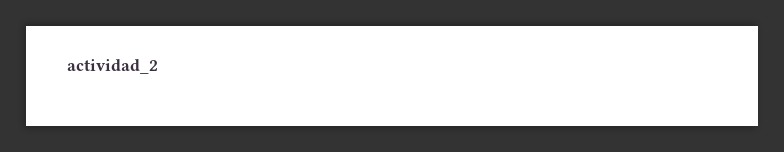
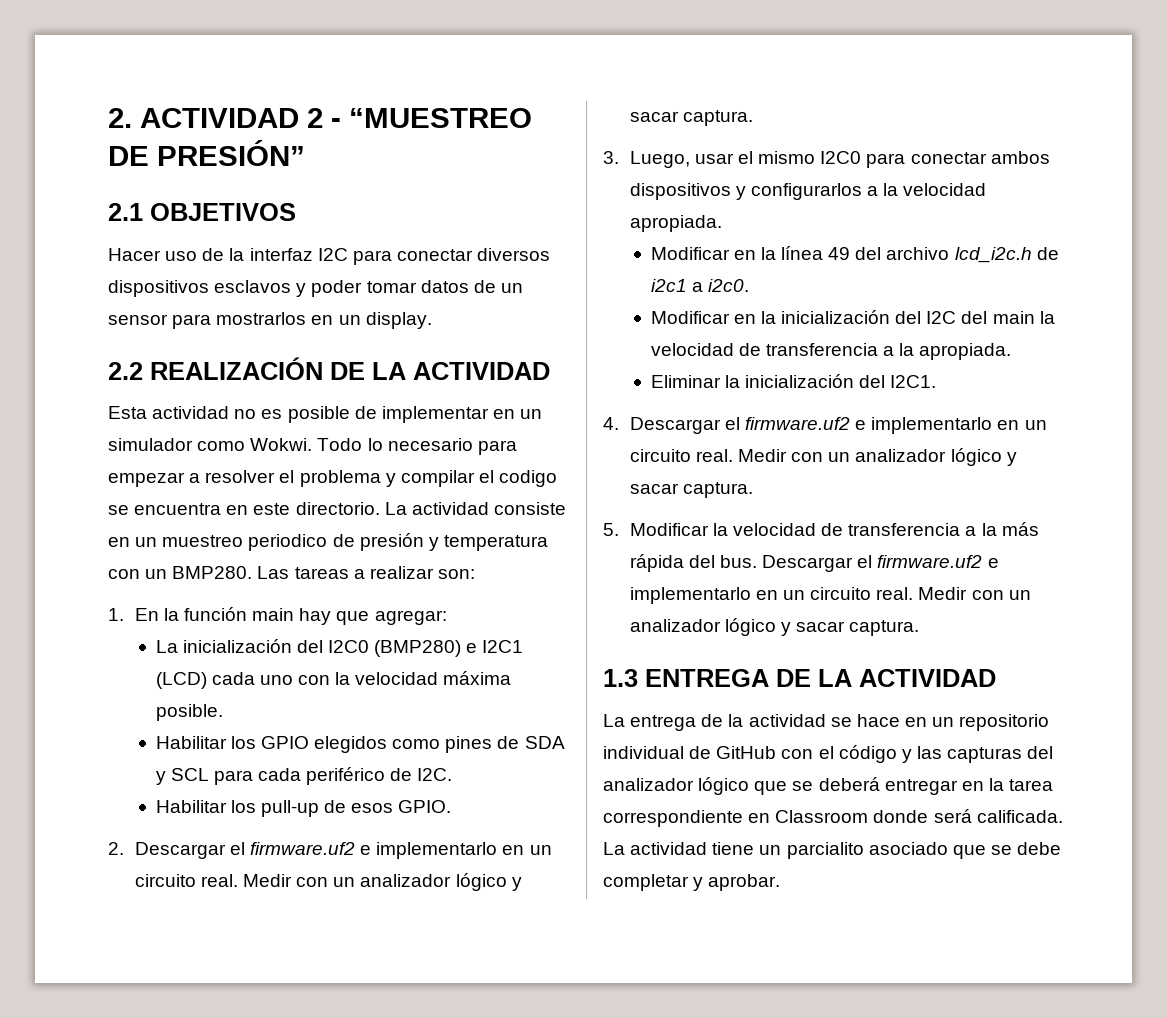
[67,59,158,74] actividad_2 -> [108,108,532,128] [108,140,305,166] [108,203,296,221] [108,248,551,265] [108,280,523,297] [108,312,432,329] [108,357,550,380] [108,406,543,423] [108,438,517,455] [108,470,558,487] [108,502,566,515] [108,533,548,551] [108,566,475,579] [108,607,447,625] [155,639,524,657] [155,671,512,689] [155,704,223,721] [155,736,565,753] [155,767,453,785] [155,800,452,817] [108,842,552,859] [134,873,522,891] [629,110,753,126] [603,151,1050,168] [629,183,987,200] [629,215,722,232] [650,246,1059,263] [650,279,749,292] [650,310,1055,324] [650,343,1012,360] [650,374,937,388] [603,417,1047,434] [629,448,1017,466] [629,482,753,498] [603,522,1039,536] [629,554,999,572] [629,587,1031,604] [629,618,920,636] [603,669,996,687] [603,714,1050,731] [603,745,1054,763] [603,777,1054,795] [603,809,1063,827] [603,842,1062,859] [603,874,781,891] 2. ACTIVIDAD 2 - “MUESTREO DE PRESIÓN” // 2.1 OBJETIVOS // Hacer uso de la interfaz I2C para conectar diversos dispositivos esclavos y poder tomar datos de un sensor para mostrarlos en un display. // 2.2 REALIZACIÓN DE LA ACTIVIDAD // Esta actividad no es posible de implementar en un simulador como Wokwi. Todo lo necesario para empezar a resolver el problema y compilar el codigo se encuentra en este directorio. La actividad consiste en un muestreo periodico de presión y temperatura con un BMP280. Las tareas a realizar son: // 1. En la función main hay que agregar: // La inicialización del I2C0 (BMP280) e I2C1 (LCD) cada uno con la velocidad máxima posible. // Habilitar los GPIO elegidos como pines de SDA y SCL para cada periférico de I2C. // Habilitar los pull-up de esos GPIO. // 2. Descargar el firmware.uf2 e implementarlo en un circuito real. Medir con un analizador lógico y sacar captura. // 3. Luego, usar el mismo I2C0 para conectar ambos dispositivos y configurarlos a la velocidad apropiada. // Modificar en la línea 49 del archivo lcd_i2c.h de i2c1 a i2c0. // Modificar en la inicialización del I2C del main la velocidad de transferencia a la apropiada. // Eliminar la inicialización del I2C1. // 4. Descargar el firmware.uf2 e implementarlo en un circuito real. Medir con un analizador lógico y sacar captura. // 5. Modificar la velocidad de transferencia a la más rápida del bus. Descargar el firmware.uf2 e implementarlo en un circuito real. Medir con un analizador lógico y sacar captura. // 1.3 ENTREGA DE LA ACTIVIDAD // La entrega de la actividad se hace en un repositorio individual de GitHub con el código y las capturas del analizador lógico que se deberá entregar en la tarea correspondiente en Classroom donde será calificada. La actividad tiene un parcialito asociado que se debe completar y aprobar.

